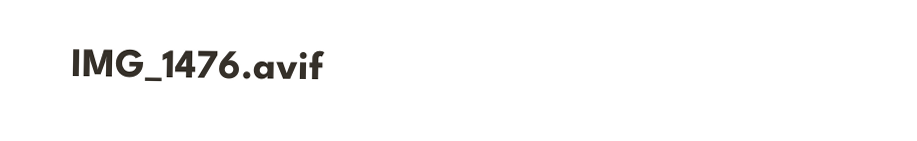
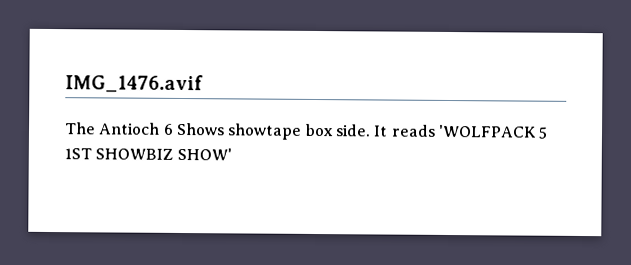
(326, 65) none -> [64,122,549,140] [64,147,232,161] // The Antioch 6 Shows showtape box side. It reads 'WOLFPACK 5 1ST SHOWBIZ SHOW'

